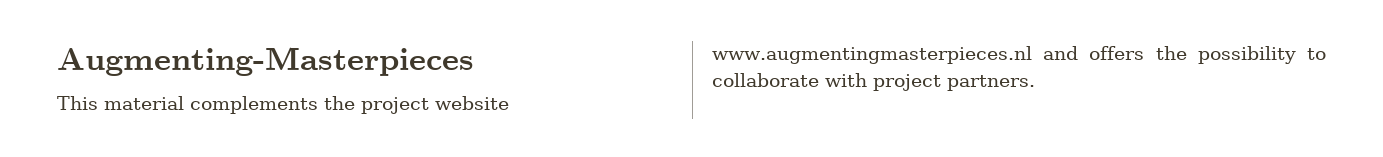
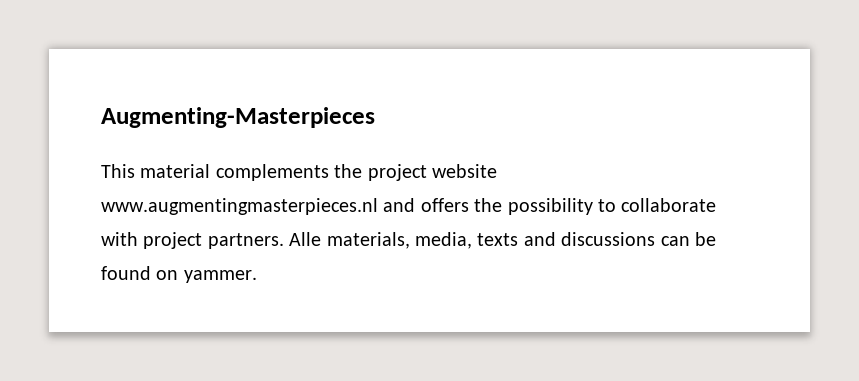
(1035, 83) none -> [289,232,716,249] [101,266,257,283] Alle materials, media, texts and discussions can be found on yammer.

